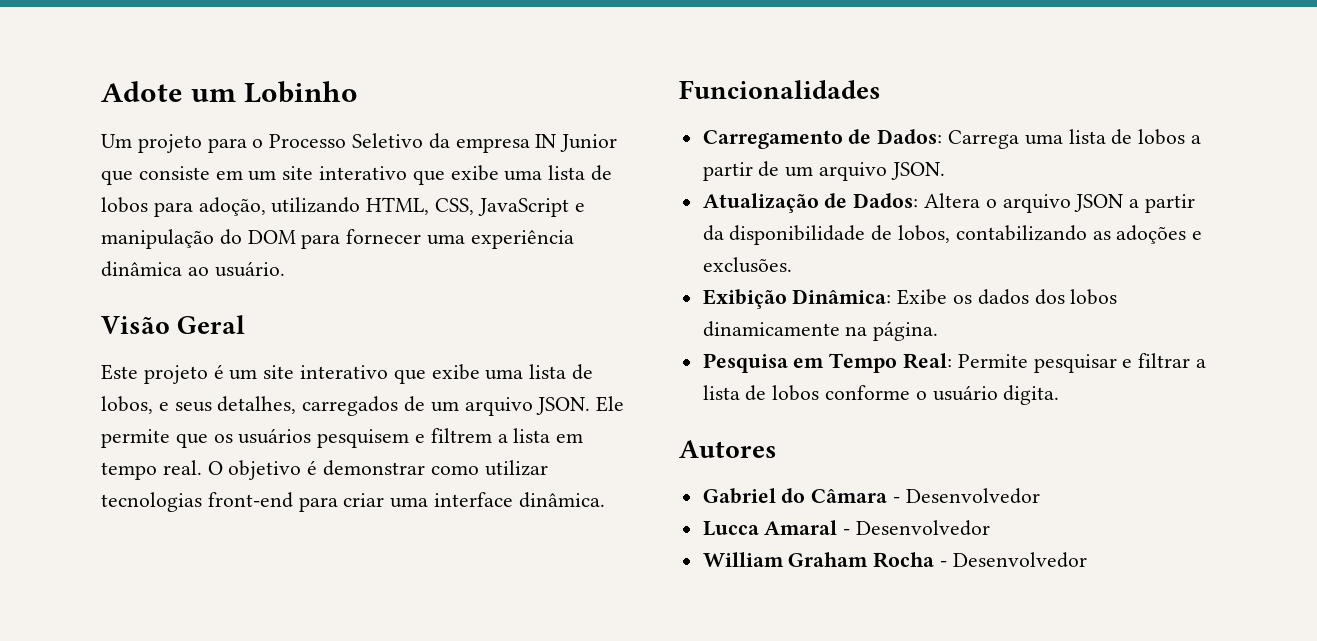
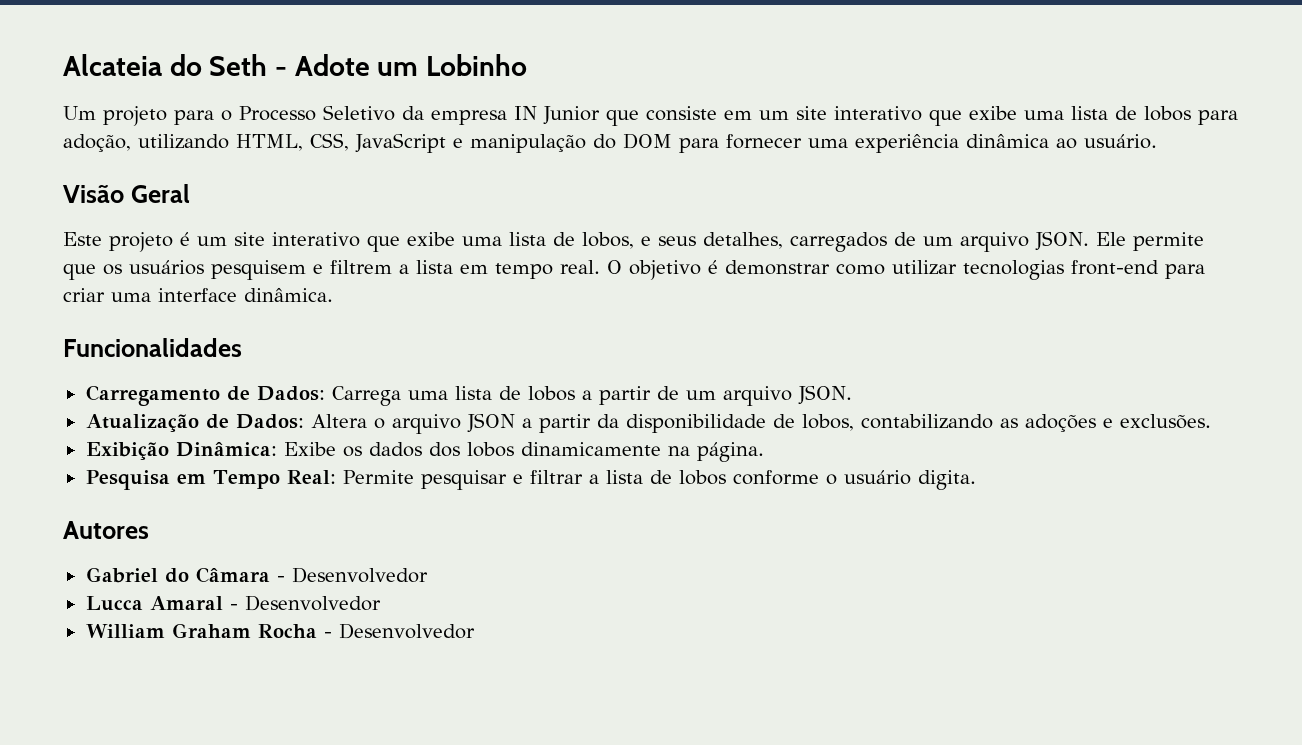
(101, 91) none -> [63,54,288,76] Alcateia do Seth -

